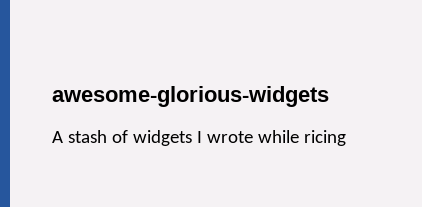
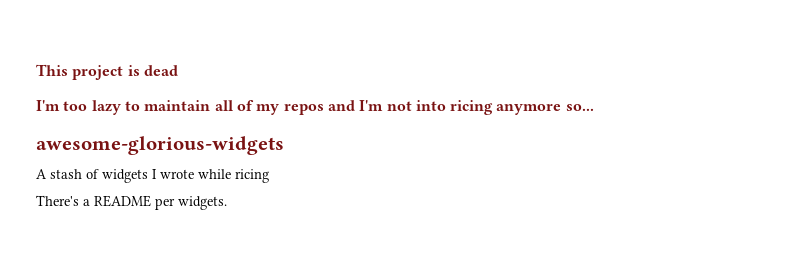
(52, 96) none -> [36,64,178,80] [36,100,594,115] This project is dead // I'm too lazy to maintain all of my repos and I'm not into ricing anymore so... //
(346, 138) none -> [36,195,227,210] // There's a README per widgets.

